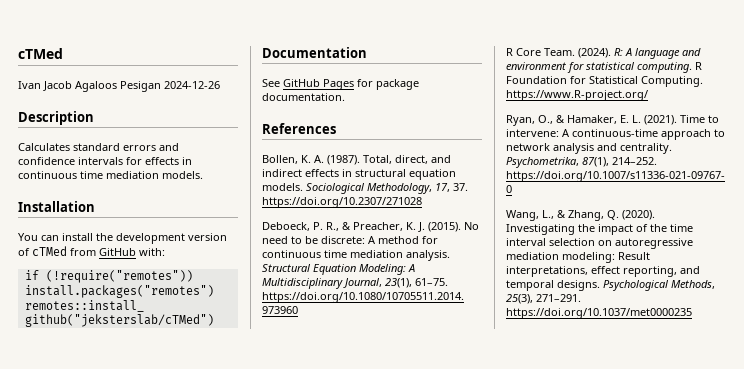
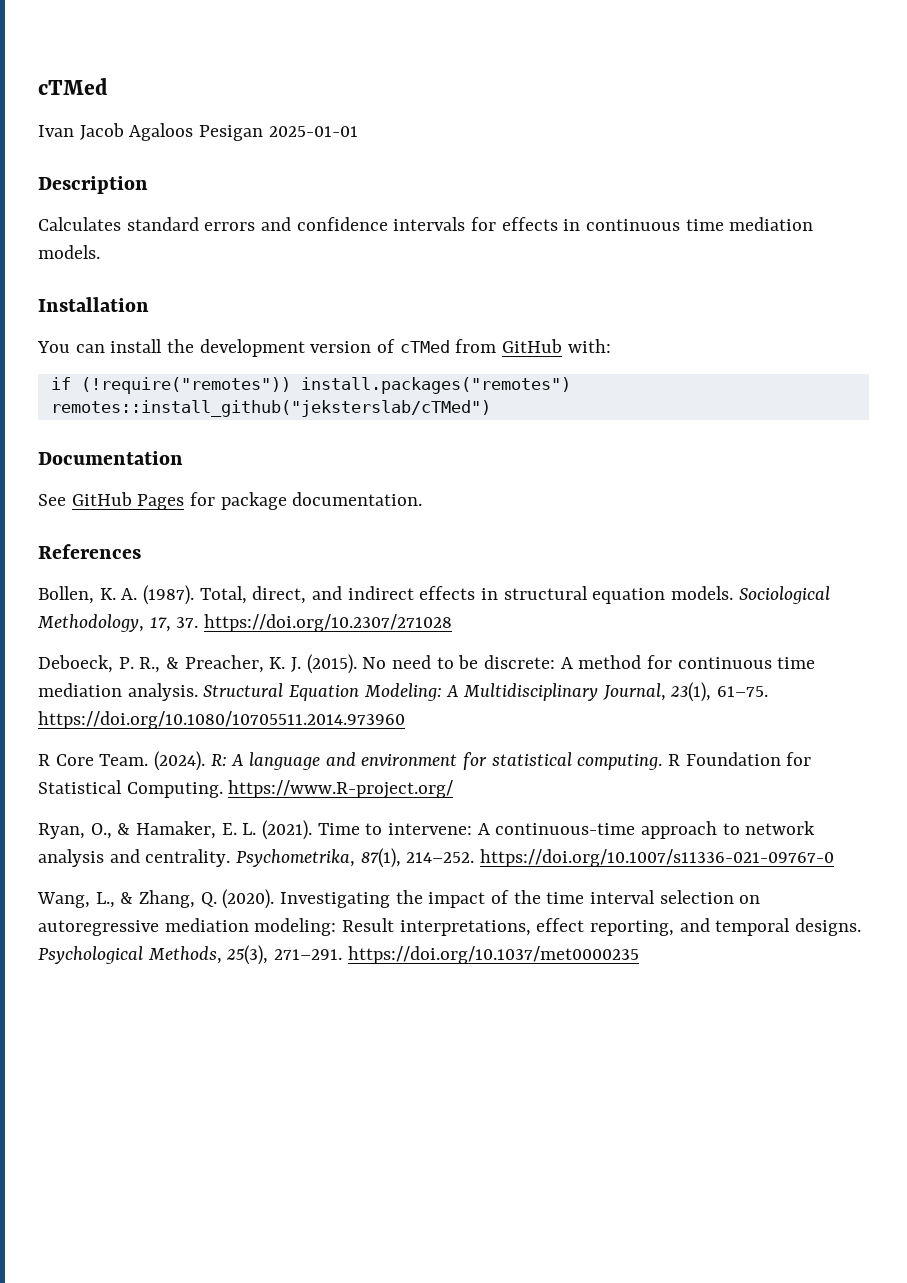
[164,81,220,89] 2024-12-26 -> [268,126,358,137] 2025-01-01

